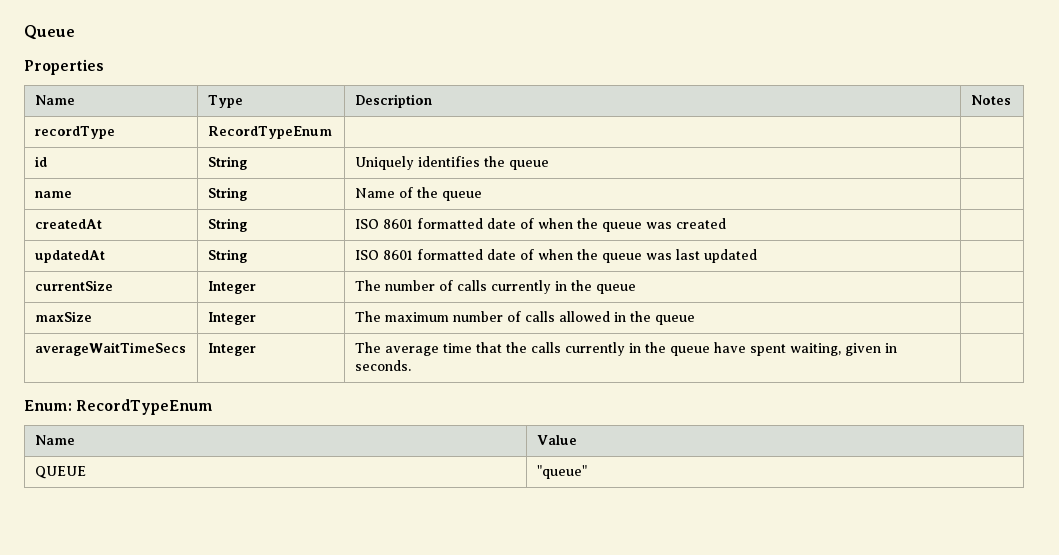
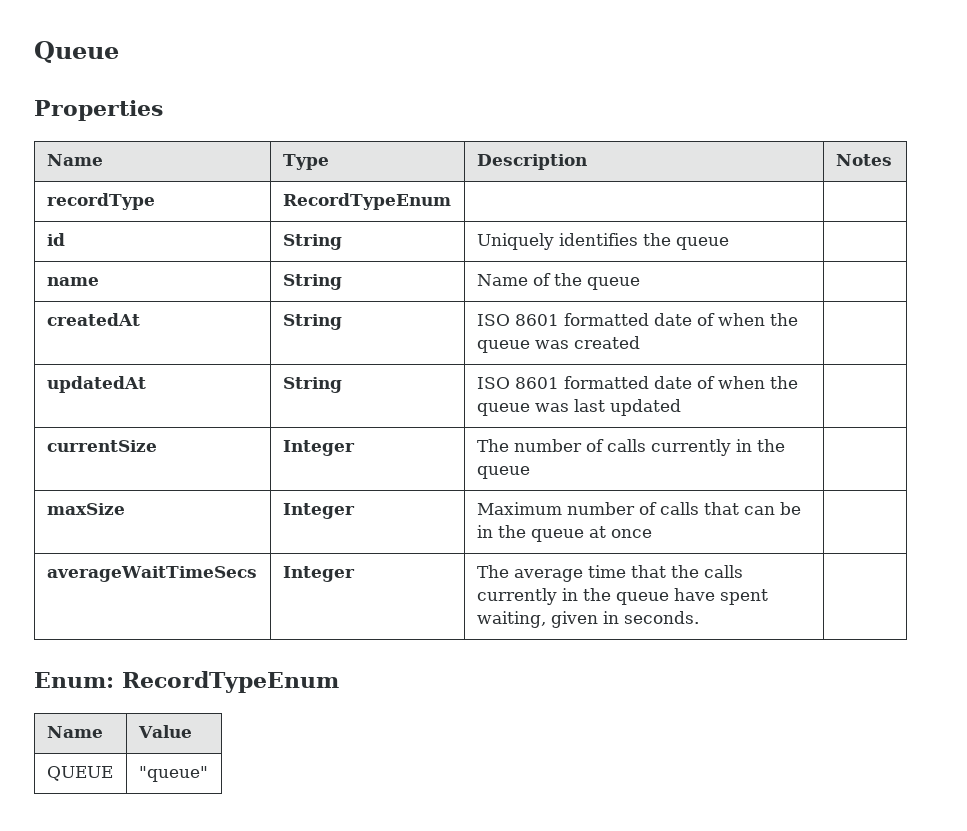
[354,311,695,325] The maximum number of calls allowed in the queue -> [476,502,801,515] [476,525,652,542] Maximum number of calls that can be in the queue at once

